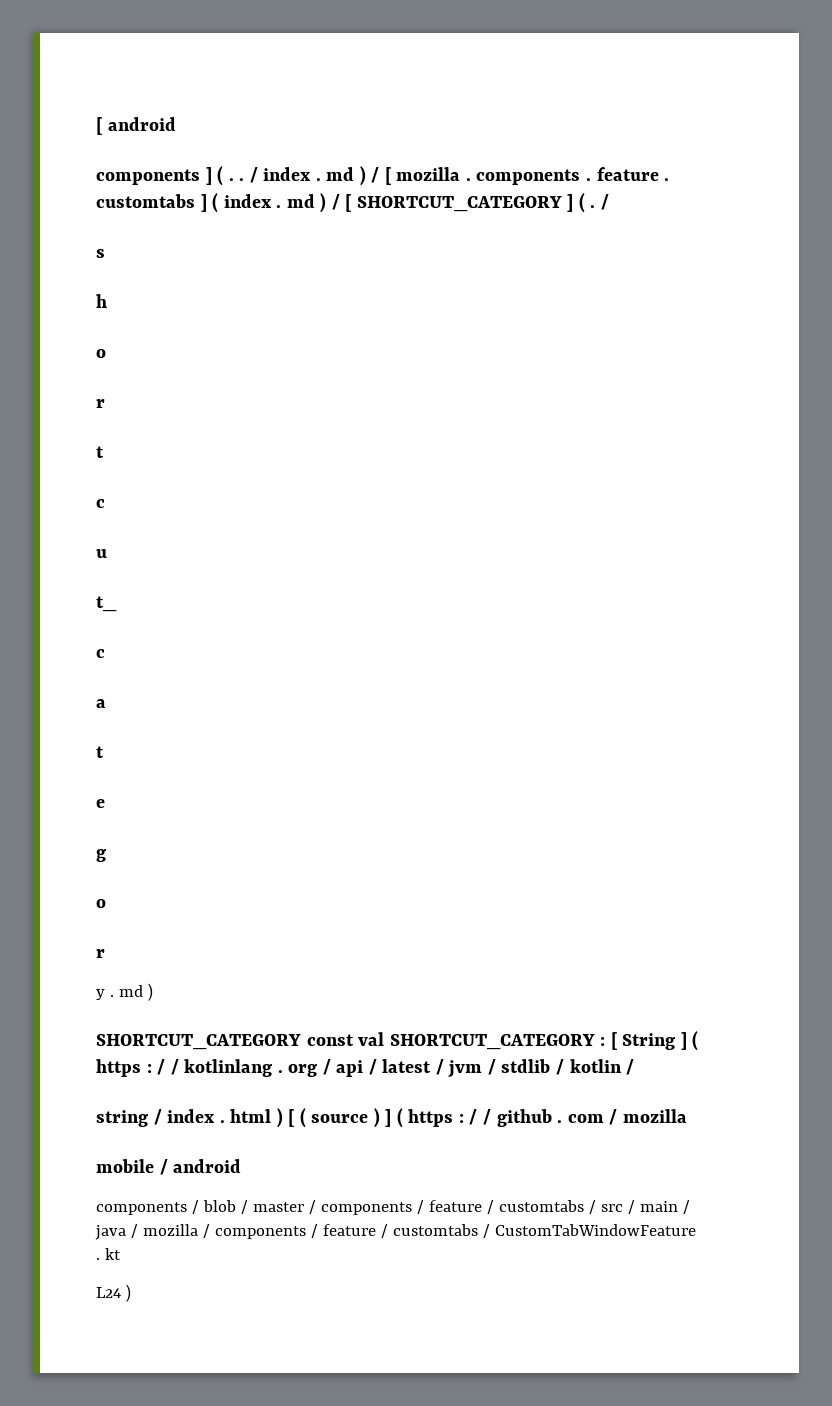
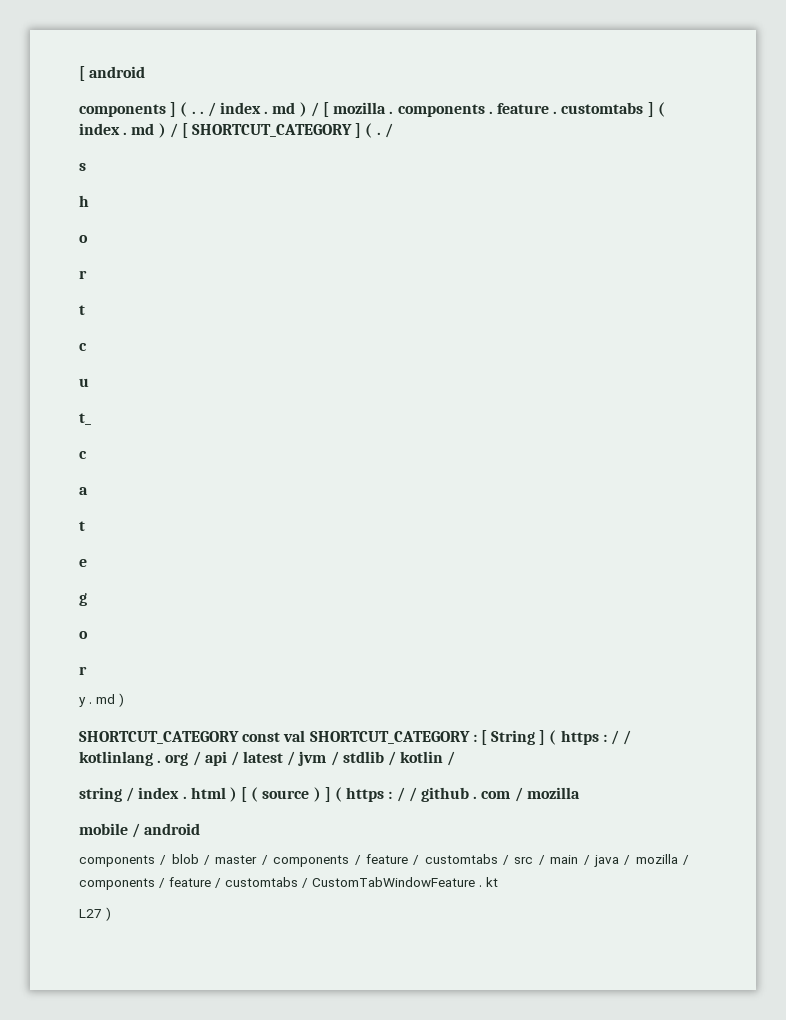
[96,1287,121,1298] L24 -> [79,909,102,918] L27

